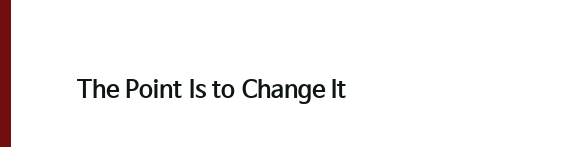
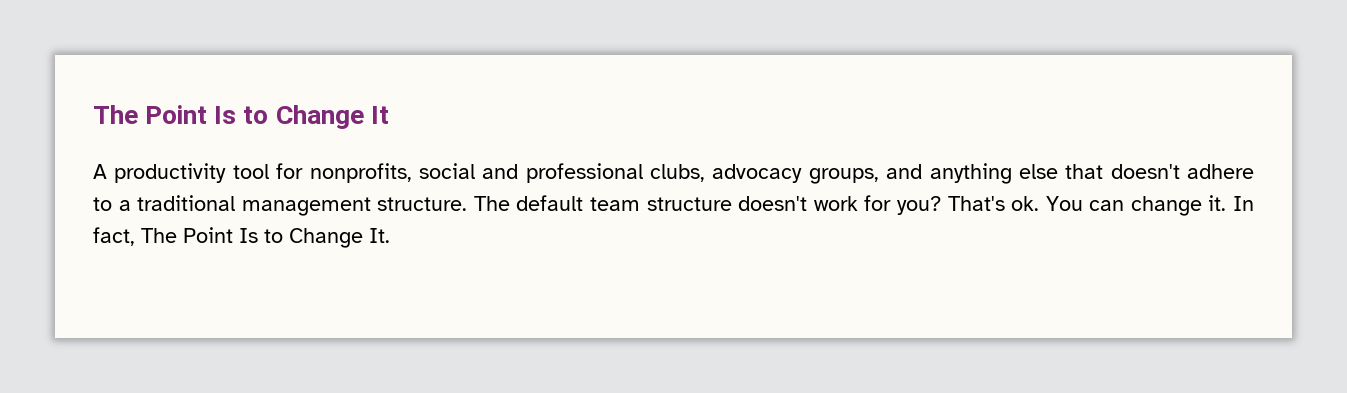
(347, 88) none -> [93,163,1254,184] [93,195,1254,216] [93,227,390,248] // A productivity tool for nonprofits, social and professional clubs, advocacy groups, and anything else that doesn't adhere to a traditional management structure. The default team structure doesn't work for you? That's ok. You can change it. In fact, The Point Is to Change It.

